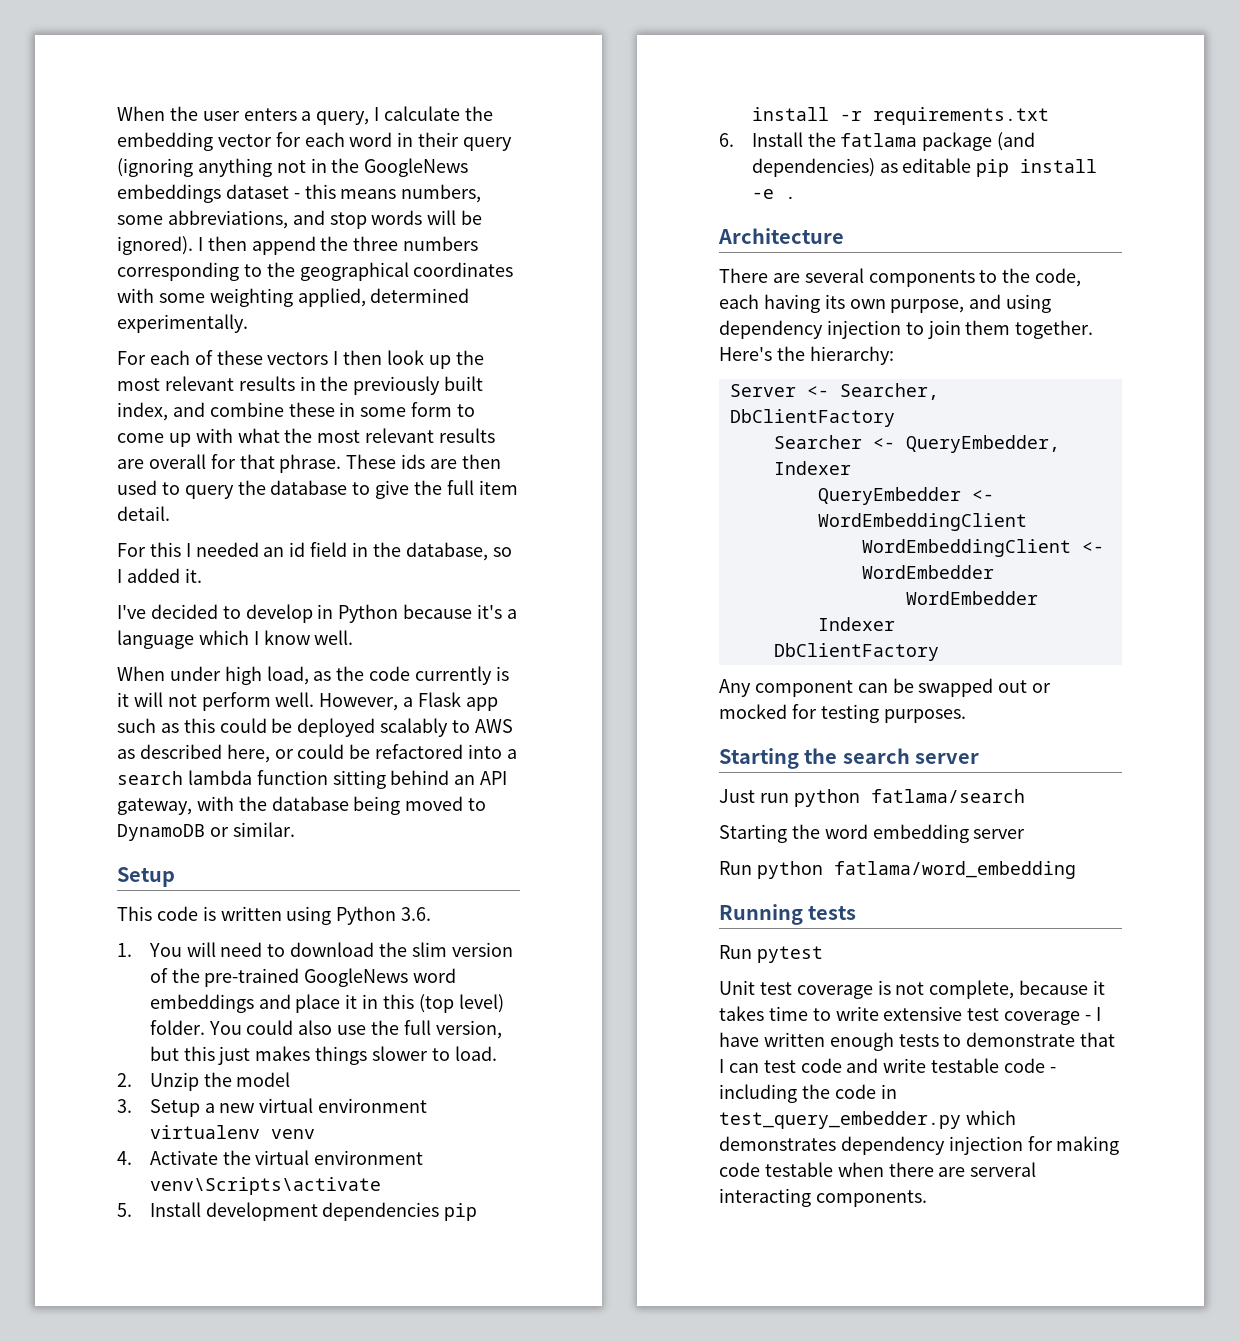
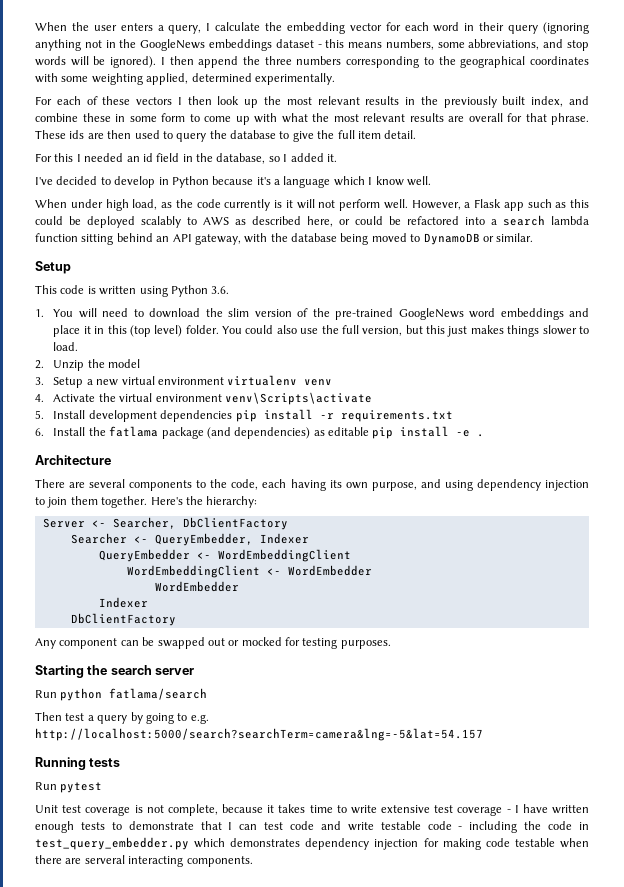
[719,789,789,803] Just run -> [35,690,57,698] Run
[719,824,1026,843] [719,861,1076,879] Starting the word embedding server // Run python fatlama/word_embedding -> [35,712,209,724] [35,728,483,741] Then test a query by going to e.g. http://localhost:5000/search?searchTerm=camera&lng=-5&lat=54.157

